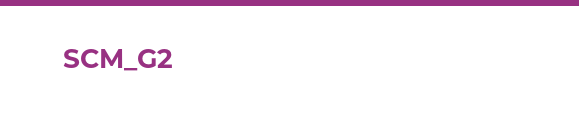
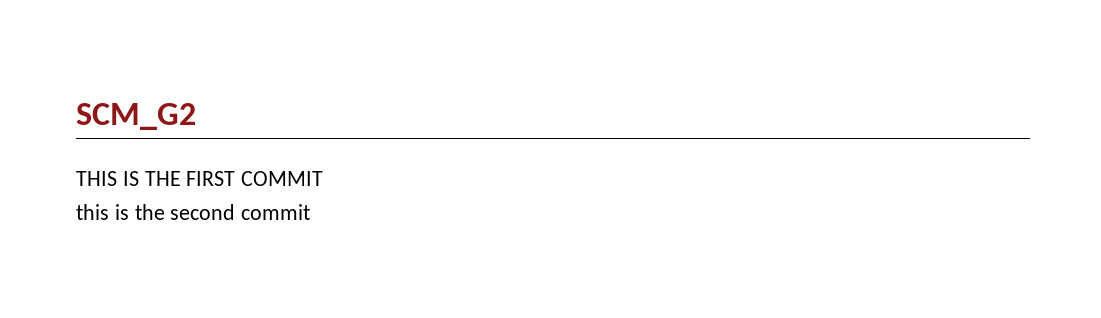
(173, 60) none -> [76,171,324,186] [76,204,311,220] // THIS IS THE FIRST COMMIT // this is the second commit

